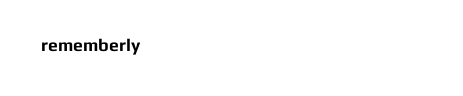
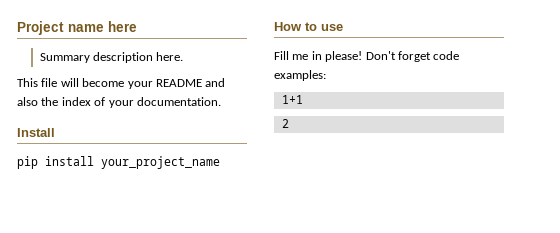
[41,38,141,55] rememberly -> [17,21,137,35] [39,52,184,63] [17,78,226,89] [17,97,221,108] [17,128,55,137] [17,156,220,169] [274,22,343,31] [274,51,460,62] [274,70,326,81] [281,95,303,104] [281,119,289,128] Project name here // Summary description here. // This file will become your README and also the index of your documentation. // Install // pip install your_project_name // How to use // Fill me in please! Don't forget code examples: // 1+1 // 2

